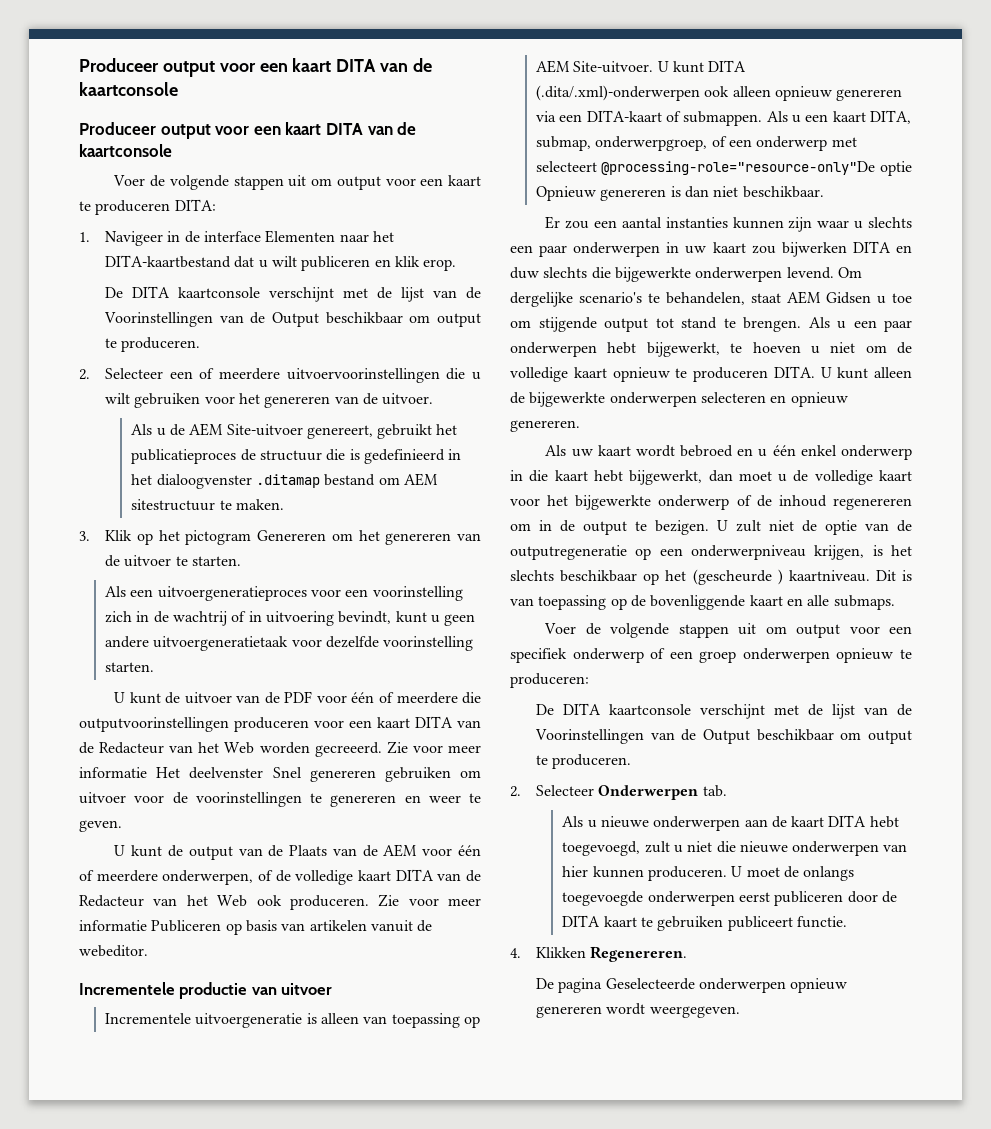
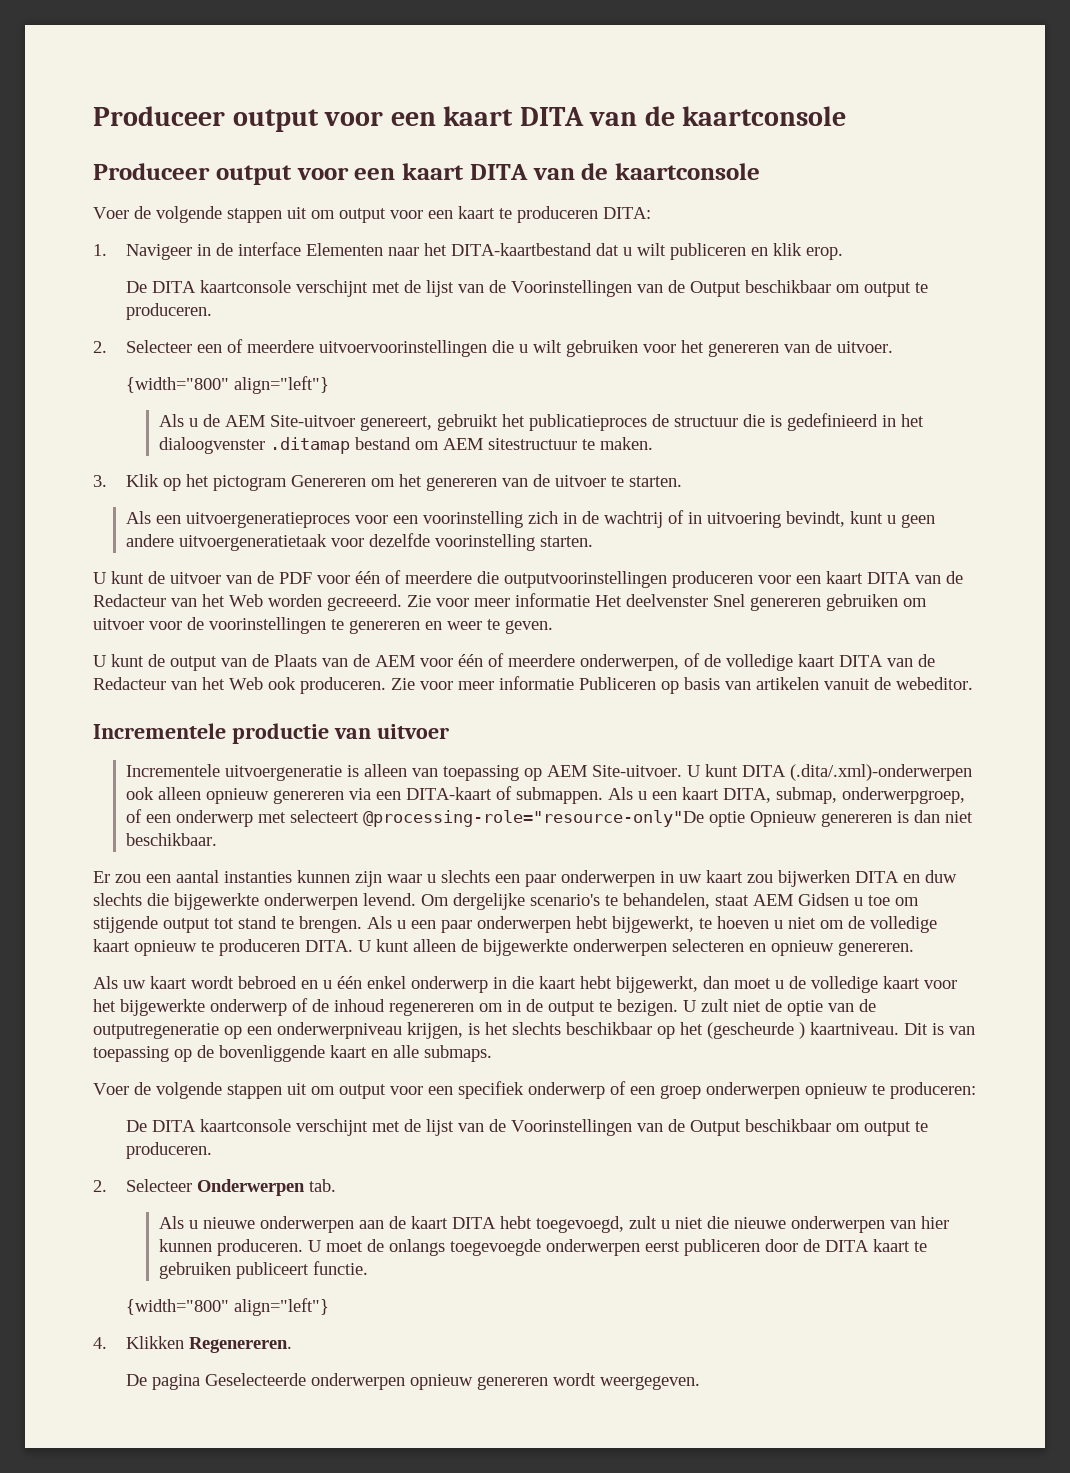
(434, 399) none -> [125,376,329,394] // {width="800" align="left"}
(847, 922) none -> [125,1298,329,1316] // {width="800" align="left"}

